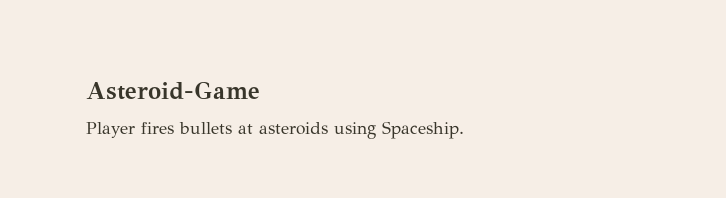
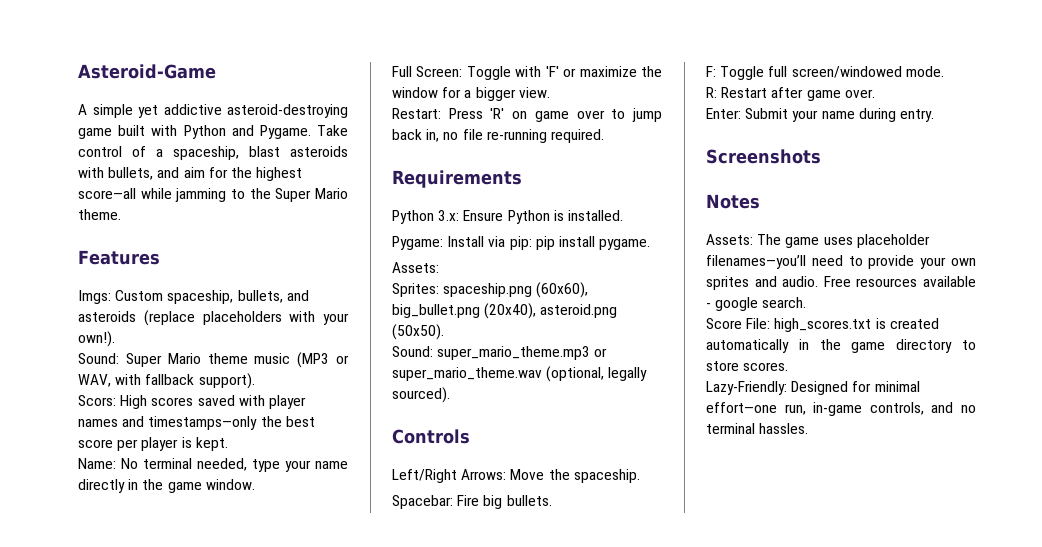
[86,121,464,139] Player fires bullets at asteroids using Spaceship. -> [78,104,348,118] [78,125,348,139] [78,146,348,160] [78,167,303,181] [78,188,348,202] [78,209,121,220] [78,250,160,265] [78,290,309,304] [78,310,349,326] [78,331,115,347] [78,352,349,368] [78,373,255,389] [78,395,306,409] [78,416,315,430] [78,437,228,451] [78,458,348,472] [78,479,255,493] [392,66,662,80] [392,87,550,101] [392,108,662,122] [392,129,604,143] [392,170,522,188] [392,210,623,224] [392,236,651,250] [392,262,439,273] [392,282,589,298] [392,303,618,319] [392,324,444,340] [392,346,608,360] [392,366,648,382] [392,387,450,403] [392,429,470,444] [392,469,640,483] [392,495,552,509] [706,66,944,80] [706,87,875,101] [706,108,934,122] [706,149,821,164] [706,194,760,209] [706,234,930,248] [706,255,976,269] [706,276,976,290] [706,297,807,311] [706,318,939,332] [706,339,976,353] [706,361,789,371] [706,381,920,395] [706,402,976,416] [706,423,809,434] A simple yet addictive asteroid-destroying game built with Python and Pygame. Take control of a spaceship, blast asteroids with bullets, and aim for the highest score—all while jamming to the Super Mario theme. // Features // Imgs: Custom spaceship, bullets, and asteroids (replace placeholders with your own!). // Sound: Super Mario theme music (MP3 or WAV, with fallback support). // Scors: High scores saved with player names and timestamps—only the best score per player is kept. // Name: No terminal needed, type your name directly in the game window. // Full Screen: Toggle with 'F' or maximize the window for a bigger view. // Restart: Press 'R' on game over to jump back in, no file re-running required. // Requirements // Python 3.x: Ensure Python is installed. // Pygame: Install via pip: pip install pygame. // Assets: // Sprites: spaceship.png (60x60), big_bullet.png (20x40), asteroid.png (50x50). // Sound: super_mario_theme.mp3 or super_mario_theme.wav (optional, legally sourced). // Controls // Left/Right Arrows: Move the spaceship. // Spacebar: Fire big bullets. // F: Toggle full screen/windowed mode. // R: Restart after game over. // Enter: Submit your name during entry. // Screenshots // Notes // Assets: The game uses placeholder filenames—you’ll need to provide your own sprites and audio. Free resources available - google search. // Score File: high_scores.txt is created automatically in the game directory to store scores. // Lazy-Friendly: Designed for minimal effort—one run, in-game controls, and no terminal hassles.

